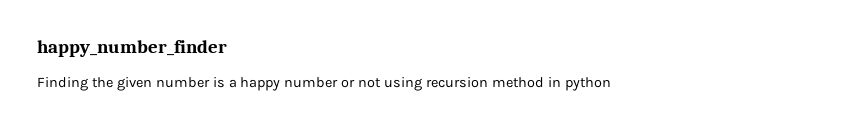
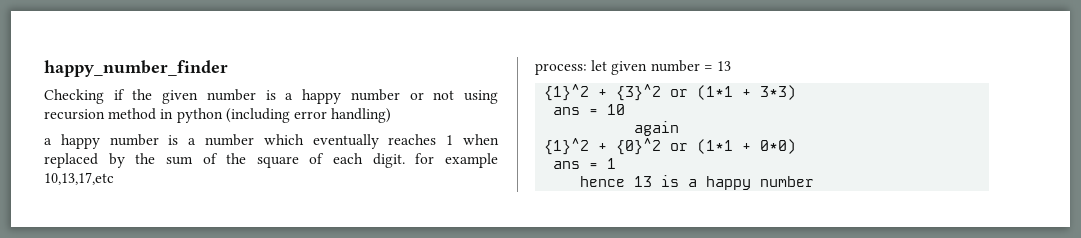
[37,77,88,91] Finding -> [44,89,125,104] Checking if
(611, 84) none -> [225,108,392,123] [44,134,500,149] [44,153,498,168] [44,172,114,185] [535,60,731,75] [544,84,797,101] [553,104,626,115] [634,121,680,136] [544,138,797,155] [553,158,617,169] [580,175,815,190] (including error handling) // a happy number is a number which eventually reaches 1 when replaced by the sum of the square of each digit. for example 10,13,17,etc // process: let given number = 13 // {1}^2 + {3}^2 or (1*1 + 3*3) // ans = 10 // again // {1}^2 + {0}^2 or (1*1 + 0*0) // ans = 1 // hence 13 is a happy number

